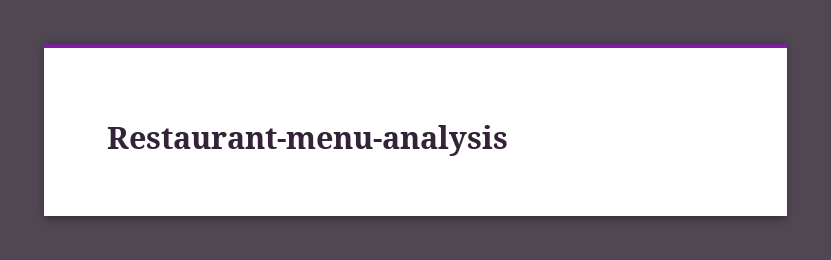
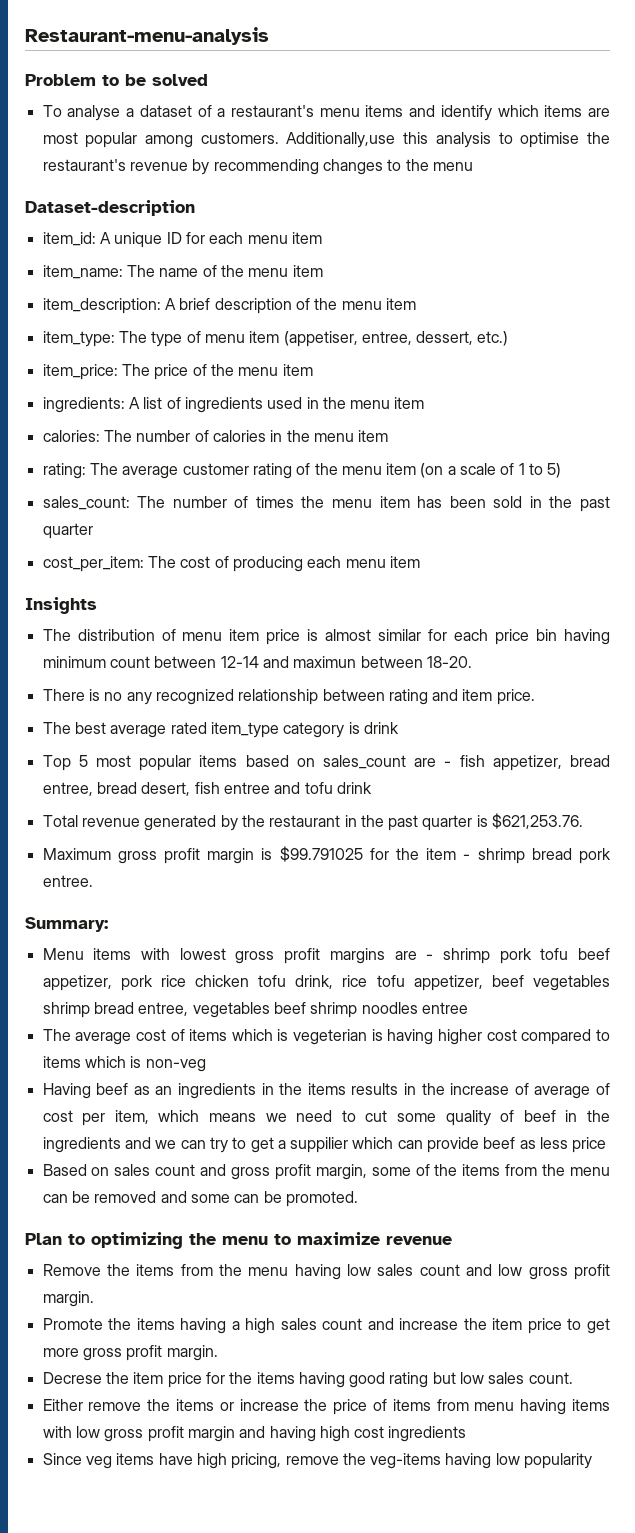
(508, 140) none -> [25,74,208,86] [42,105,610,121] [42,132,610,148] [42,159,473,175] [25,200,195,216] [42,232,322,248] [42,265,323,279] [42,298,416,314] [42,331,509,347] [42,364,313,380] [42,397,425,413] [42,430,389,442] [42,463,562,479] [42,496,611,512] [42,523,93,539] [42,556,420,572] [25,597,97,614] [42,629,610,645] [42,656,472,668] [42,689,535,705] [42,722,399,738] [42,755,610,771] [42,782,372,796] [42,813,584,831] [42,846,611,864] [42,875,93,887] [25,917,108,932] [42,948,610,964] [42,975,610,991] [42,1002,468,1018] [42,1029,610,1045] [42,1056,206,1072] [42,1083,611,1099] [42,1110,611,1126] [42,1137,607,1153] [42,1164,610,1180] [42,1191,358,1207] [25,1232,452,1249] [42,1264,611,1280] [42,1291,94,1307] [42,1318,610,1334] [42,1345,218,1361] [42,1372,573,1388] [42,1399,610,1415] [42,1426,467,1442] [42,1453,593,1469] // Problem to be solved // To analyse a dataset of a restaurant's menu items and identify which items are most popular among customers. Additionally,use this analysis to optimise the restaurant's revenue by recommending changes to the menu // Dataset-description // item_id: A unique ID for each menu item // item_name: The name of the menu item // item_description: A brief description of the menu item // item_type: The type of menu item (appetiser, entree, dessert, etc.) // item_price: The price of the menu item // ingredients: A list of ingredients used in the menu item // calories: The number of calories in the menu item // rating: The average customer rating of the menu item (on a scale of 1 to 5) // sales_count: The number of times the menu item has been sold in the past quarter // cost_per_item: The cost of producing each menu item // Insights // The distribution of menu item price is almost similar for each price bin having minimum count between 12-14 and maximun between 18-20. // There is no any recognized relationship between rating and item price. // The best average rated item_type category is drink // Top 5 most popular items based on sales_count are - fish appetizer, bread entree, bread desert, fish entree and tofu drink // Total revenue generated by the restaurant in the past quarter is $621,253.76. // Maximum gross profit margin is $99.791025 for the item - shrimp bread pork entree. // Summary: // Menu items with lowest gross profit margins are - shrimp pork tofu beef appetizer, pork rice chicken tofu drink, rice tofu appetizer, beef vegetables shrimp bread entree, vegetables beef shrimp noodles entree // The average cost of items which is vegeterian is having higher cost compared to items which is non-veg // Having beef as an ingredients in the items results in the increase of average of cost per item, which means we need to cut some quality of beef in the ingredients and we can try to get a suppilier which can provide beef as less price // Based on sales count and gross profit margin, some of the items from the menu can be removed and some can be promoted. // Plan to optimizing the menu to maximize revenue // Remove the items from the menu having low sales count and low gross profit margin. // Promote the items having a high sales count and increase the item price to get more gross profit margin. // Decrese the item price for the items having good rating but low sales count. // Either remove the items or increase the price of items from menu having items with low gross profit margin and having high cost ingredients // Since veg items have high pricing, remove the veg-items having low popularity

